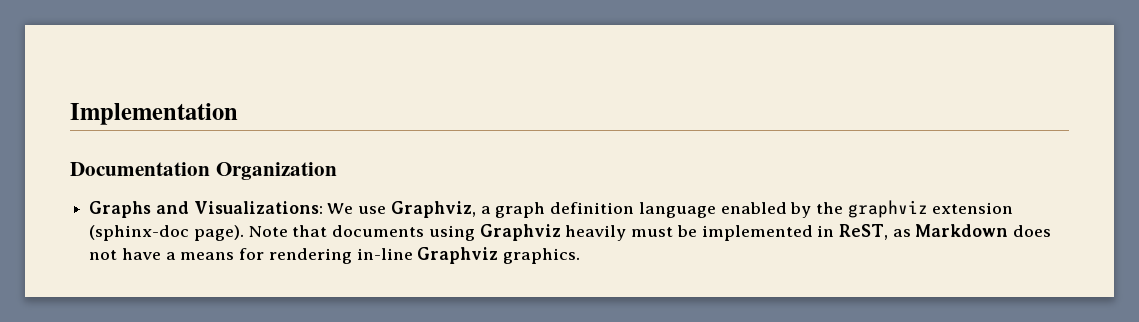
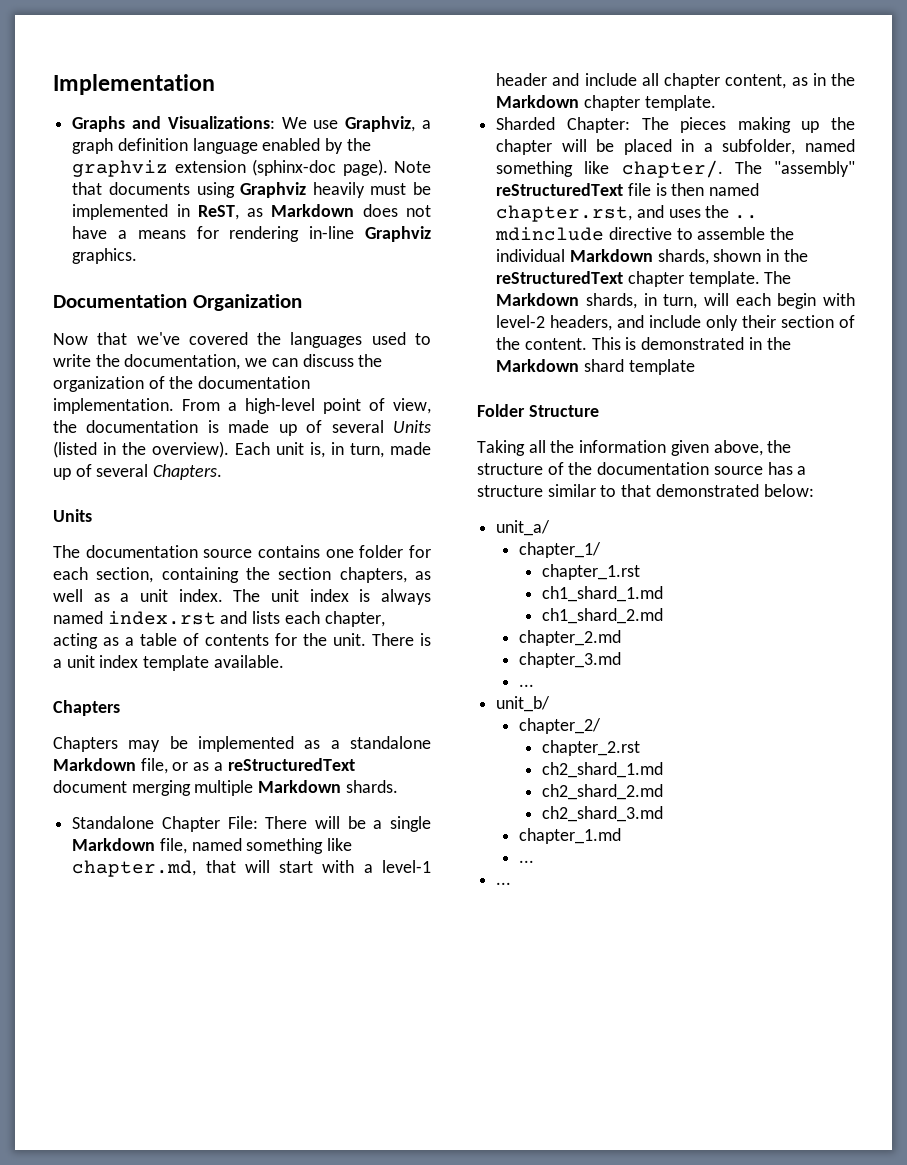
[70,162,337,180] // Documentation Organization -> (215, 84) none
(581, 256) none -> [53,294,302,311] [53,332,431,348] [53,354,383,370] [53,376,311,392] [53,398,431,414] [53,420,432,436] [53,441,431,458] [53,464,223,480] [53,509,92,522] [53,545,432,558] [53,567,431,583] [53,589,431,605] [53,611,385,627] [53,633,431,649] [53,655,284,671] [53,700,120,716] [53,736,431,752] [53,758,355,774] [53,780,398,796] [72,816,432,832] [72,838,353,854] [72,860,432,877] [496,73,855,89] [496,95,716,111] [496,117,855,133] [496,139,855,155] [496,160,855,178] [496,183,760,196] [496,205,759,222] [495,227,795,241] [496,249,808,265] [496,271,792,287] [496,293,856,309] [496,315,855,331] [496,337,791,350] [496,359,695,375] [477,404,599,417] [477,440,792,456] [477,462,807,475] [477,484,814,497] [496,520,551,536] [519,542,602,558] [542,564,641,580] [542,586,664,602] [542,608,664,624] [519,630,622,646] [519,652,622,668] [519,684,535,687] [496,696,551,712] [519,718,602,734] [542,740,641,756] [542,762,664,778] [542,784,664,800] [542,806,664,822] [519,828,622,844] [519,860,535,863] [496,882,512,885] // Documentation Organization // Now that we've covered the languages used to write the documentation, we can discuss the organization of the documentation implementation. From a high-level point of view, the documentation is made up of several Units (listed in the overview). Each unit is, in turn, made up of several Chapters. // Units // The documentation source contains one folder for each section, containing the section chapters, as well as a unit index. The unit index is always named index.rst and lists each chapter, acting as a table of contents for the unit. There is a unit index template available. // Chapters // Chapters may be implemented as a standalone Markdown file, or as a reStructuredText document merging multiple Markdown shards. // Standalone Chapter File: There will be a single Markdown file, named something like chapter.md, that will start with a level-1 header and include all chapter content, as in the Markdown chapter template. // Sharded Chapter: The pieces making up the chapter will be placed in a subfolder, named something like chapter/. The "assembly" reStructuredText file is then named chapter.rst, and uses the .. mdinclude directive to assemble the individual Markdown shards, shown in the reStructuredText chapter template. The Markdown shards, in turn, will each begin with level-2 headers, and include only their section of the content. This is demonstrated in the Markdown shard template // Folder Structure // Taking all the information given above, the structure of the documentation source has a structure similar to that demonstrated below: // unit_a/ // chapter_1/ // chapter_1.rst // ch1_shard_1.md // ch1_shard_2.md // chapter_2.md // chapter_3.md // ... // unit_b/ // chapter_2/ // chapter_2.rst // ch2_shard_1.md // ch2_shard_2.md // ch2_shard_3.md // chapter_1.md // ... // ...

